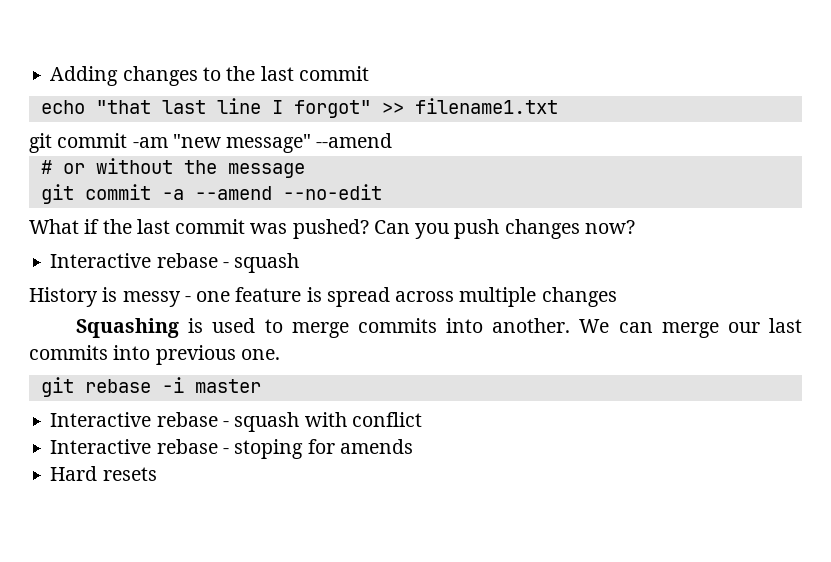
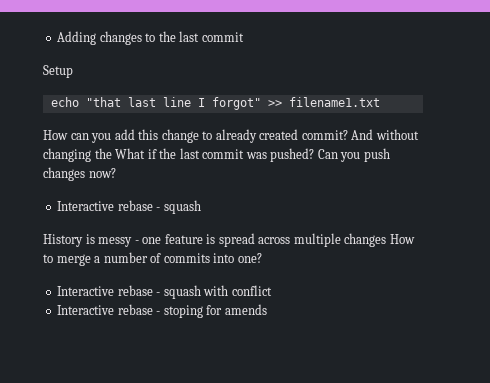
(369, 73) none -> [43,65,73,78] // Setup
[29,133,393,153] [40,158,305,178] [40,184,382,204] git commit -am "new message" --amend // # or without the message // git commit -a --amend --no-edit // -> [43,129,419,143] [43,148,112,162] How can you add this change to already created commit? And without changing the
[76,318,802,338] [29,345,280,365] [40,377,261,397] // Squashing is used to merge commits into another. We can merge our last commits into previous one. // git rebase -i master -> [389,234,415,244] [43,252,262,266] How to merge a number of commits into one?
[50,466,157,481] // Hard resets -> (267, 309) none

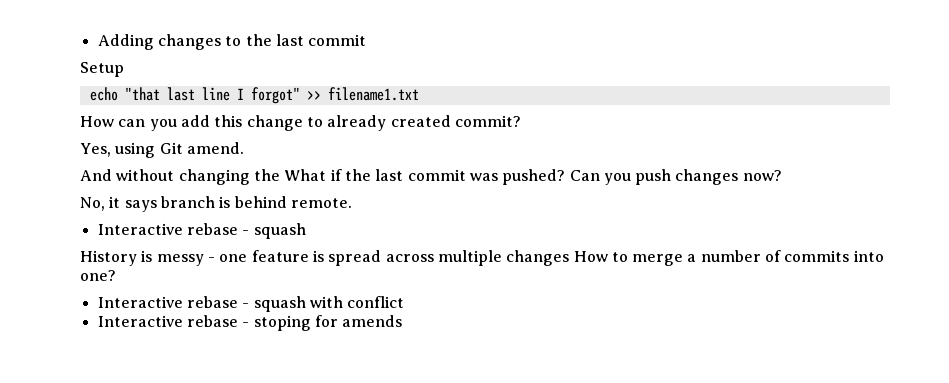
(348, 135) none -> [80,142,244,158] // Yes, using Git amend. //
(116, 173) none -> [80,196,352,212] // No, it says branch is behind remote.

